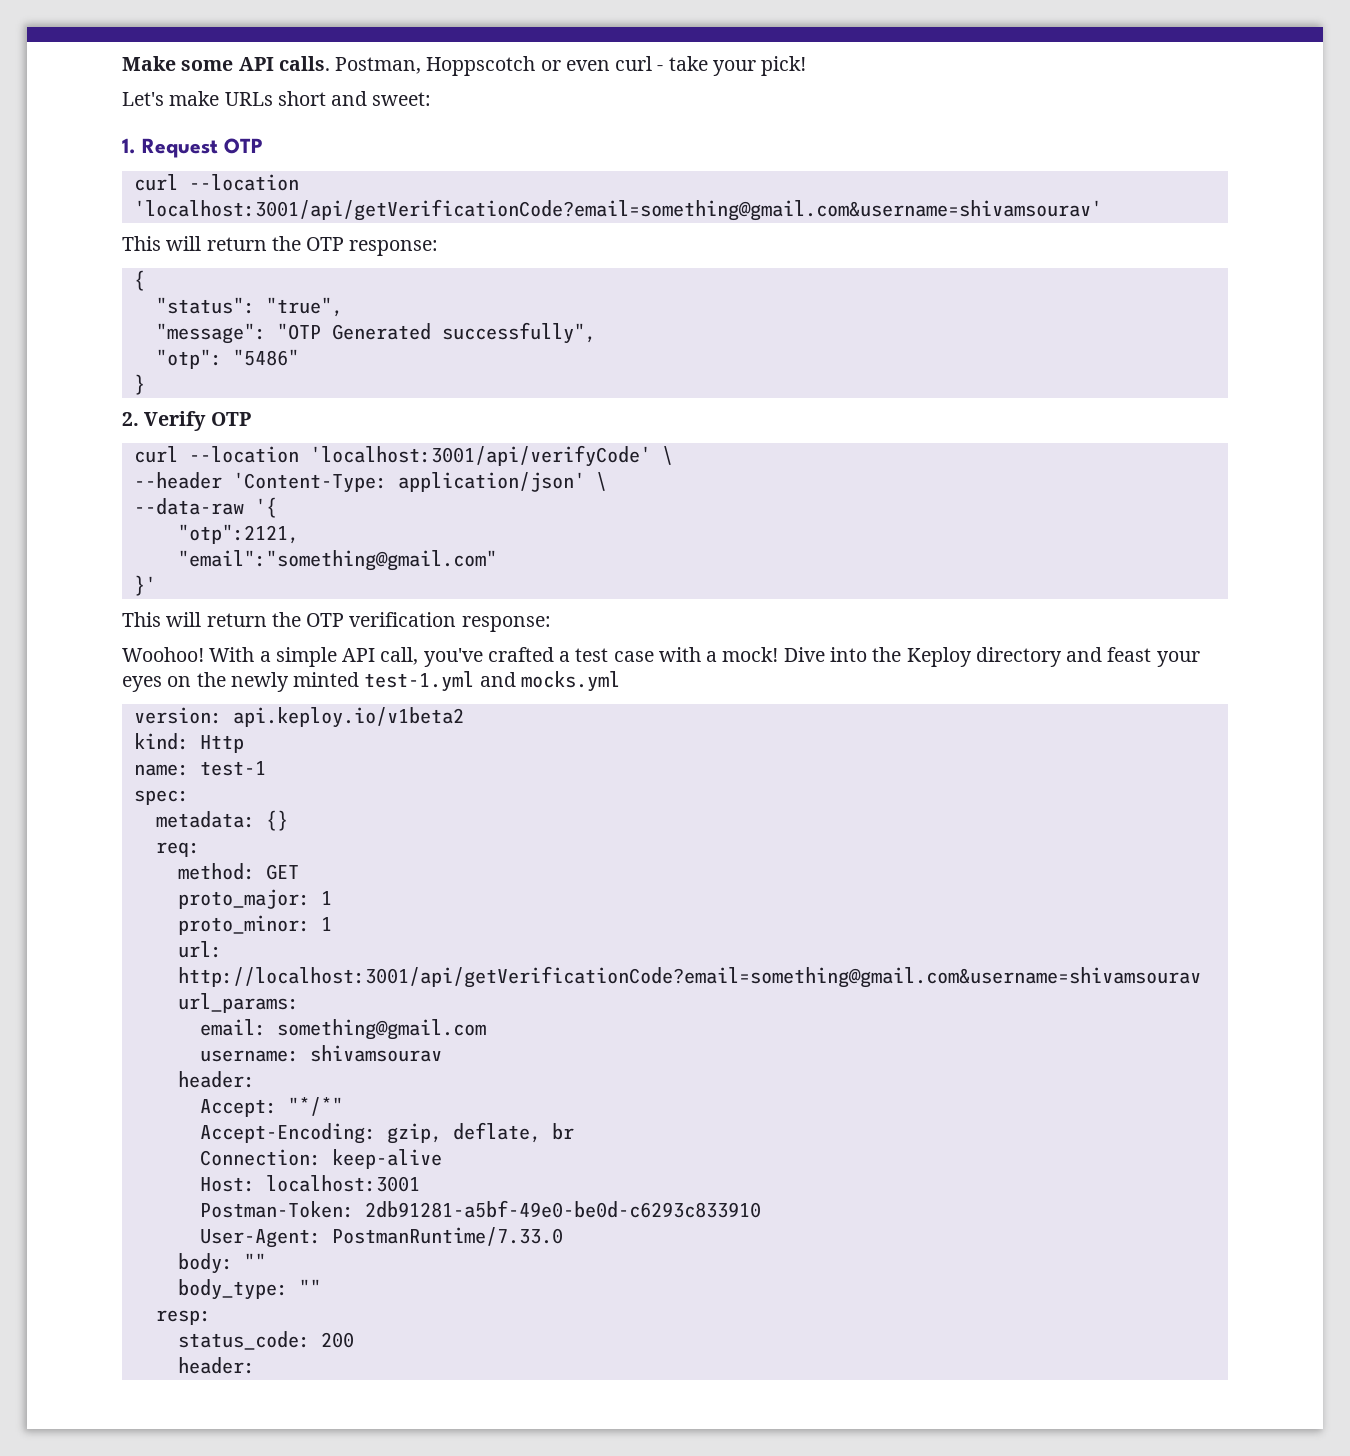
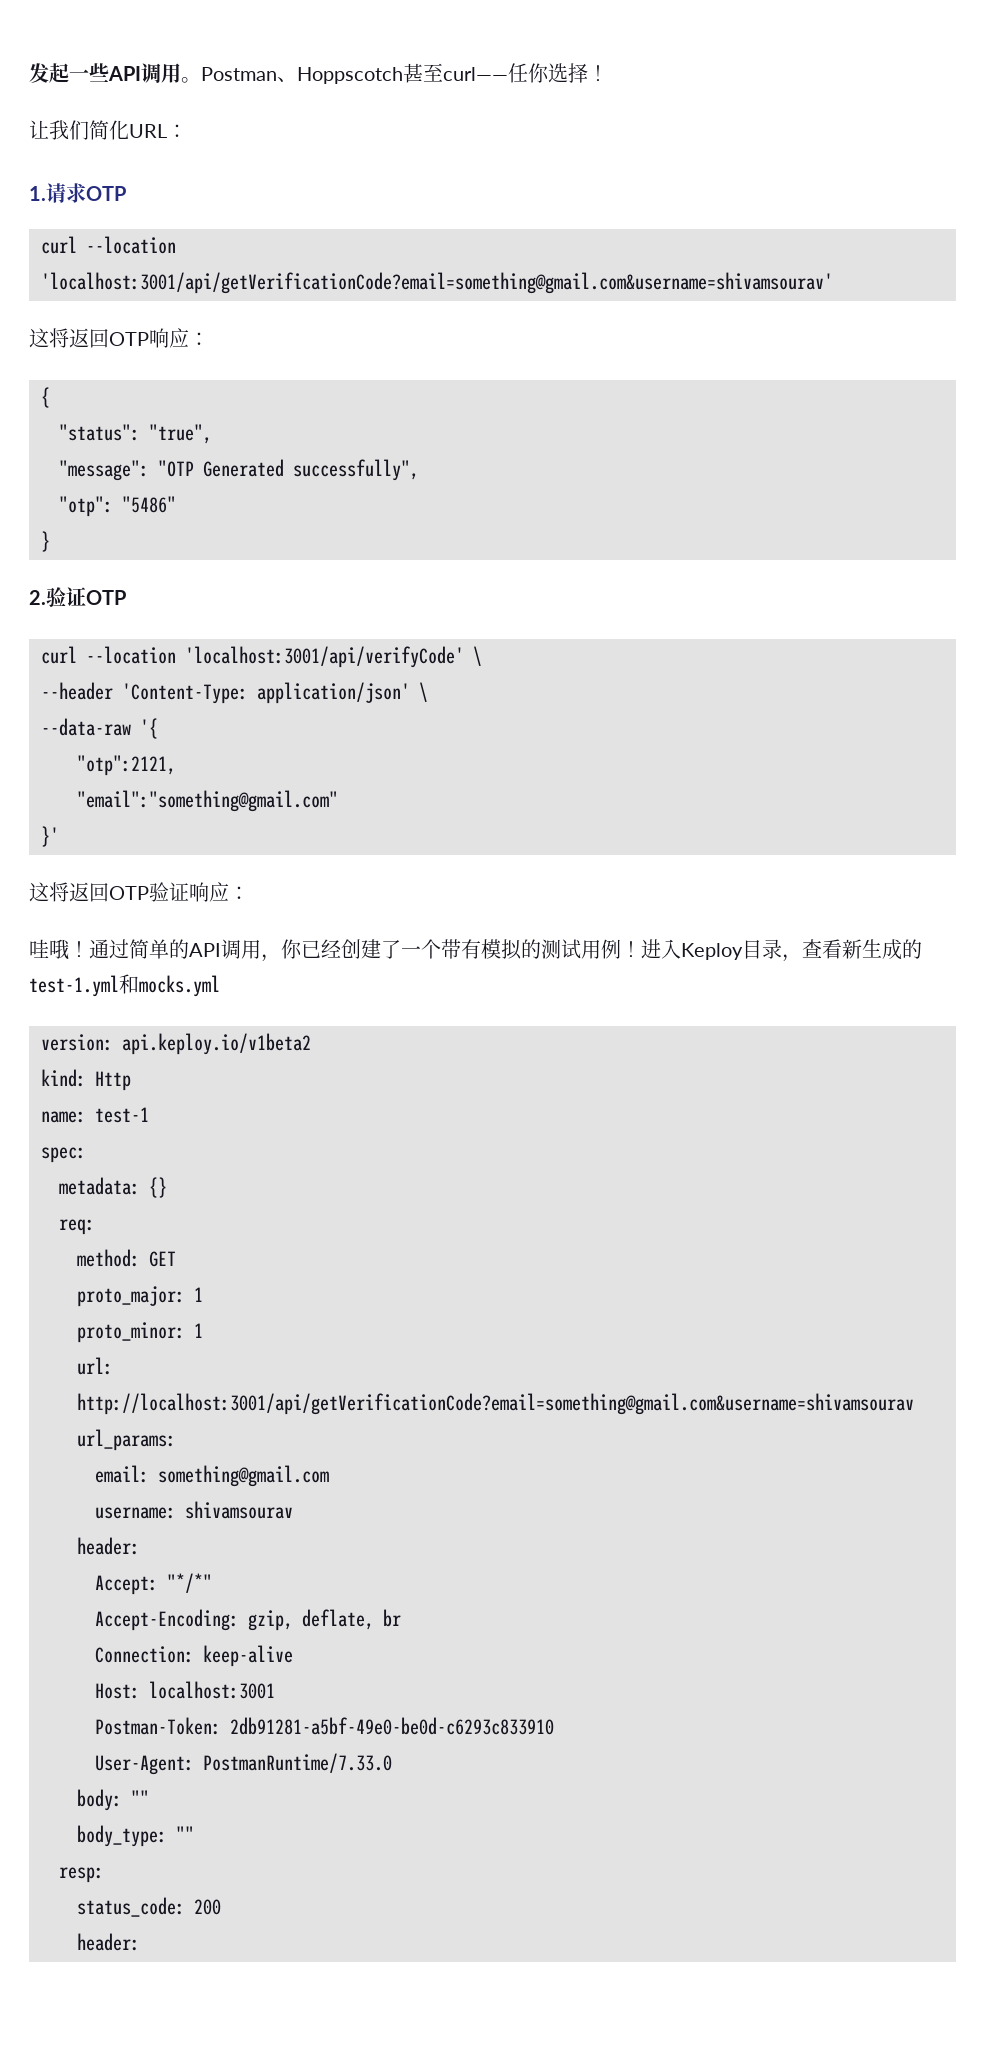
[122,56,807,76] [122,91,432,106] Make some API calls. Postman, Hoppscotch or even curl - take your pick! // Let's make URLs short and sweet: -> [29,63,608,84] [29,120,187,140] 发起一些API调用。Postman、Hoppscotch甚至curl——任你选择！ // 让我们简化URL：
[142,138,218,158] Request -> [46,183,86,203] 请求
[122,236,439,256] This will return the OTP response: -> [29,328,209,348] 这将返回OTP响应：
[144,411,207,431] Verify -> [46,587,86,607] 验证
[122,612,551,632] [122,647,1200,667] [122,671,516,692] This will return the OTP verification response: // Woohoo! With a simple API call, you've crafted a test case with a mock! Dive into the Keploy directory and feast your eyes on the newly minted test-1.yml and -> [29,882,249,902] [29,939,922,962] [29,974,139,997] 这将返回OTP验证响应： // 哇哦！通过简单的API调用，你已经创建了一个带有模拟的测试用例！进入Keploy目录，查看新生成的test-1.yml和

